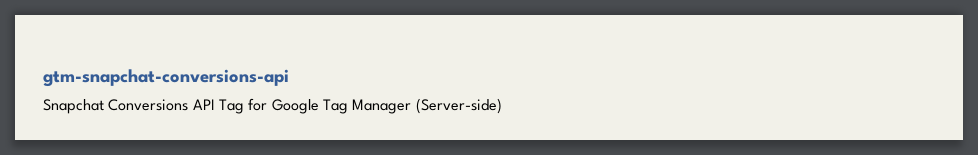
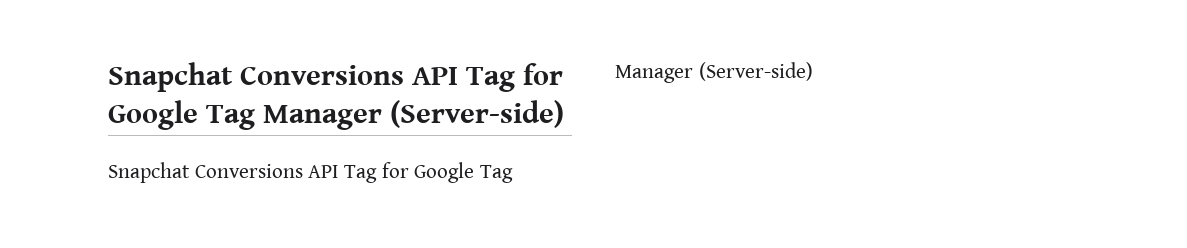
[43,69,289,87] gtm-snapchat-conversions-api -> [108,62,563,92] [108,100,564,130] Snapchat Conversions API Tag for Google Tag Manager (Server-side)

